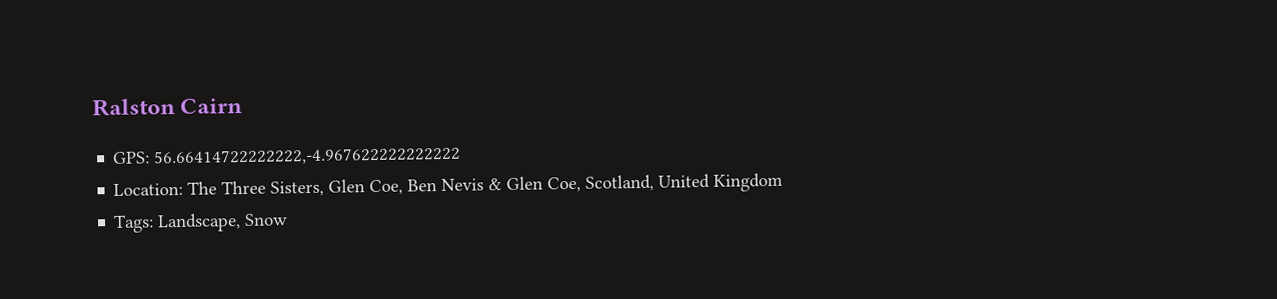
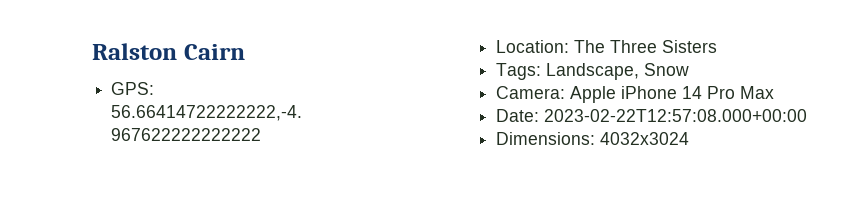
[270,172,784,197] [113,213,289,233] Sisters, Glen Coe, Ben Nevis & Glen Coe, Scotland, United Kingdom // Tags: Landscape, Snow -> [662,40,718,53] [496,63,690,80] [496,86,775,103] [496,109,808,122] [496,132,690,145] Sisters // Tags: Landscape, Snow // Camera: Apple iPhone 14 Pro Max // Date: 2023-02-22T12:57:08.000+00:00 // Dimensions: 4032x3024

